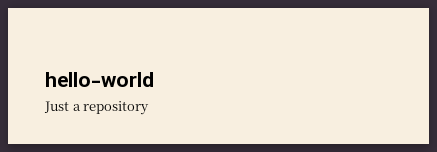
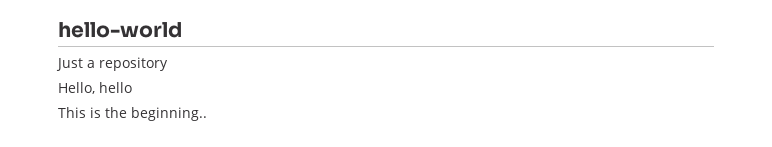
(150, 108) none -> [58,82,132,94] [58,107,207,121] // Hello, hello // This is the beginning..

